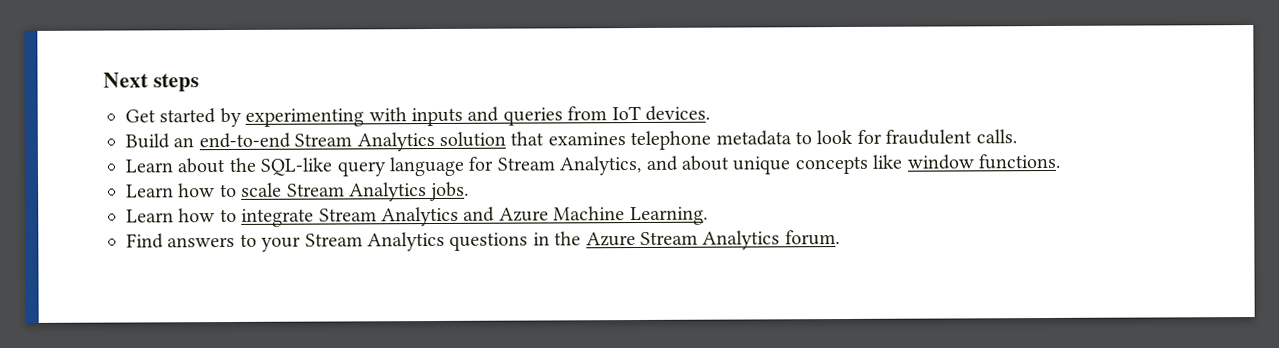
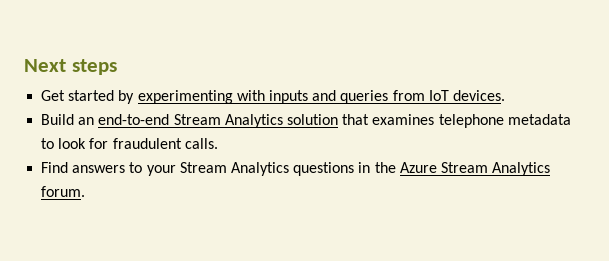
[125,153,1060,177] [126,181,470,202] [126,206,708,227] // Learn about the SQL-like query language for Stream Analytics, and about unique concepts like window functions. // Learn how to scale Stream Analytics jobs. // Learn how to integrate Stream Analytics and Azure Machine Learning. -> (218, 143) none

